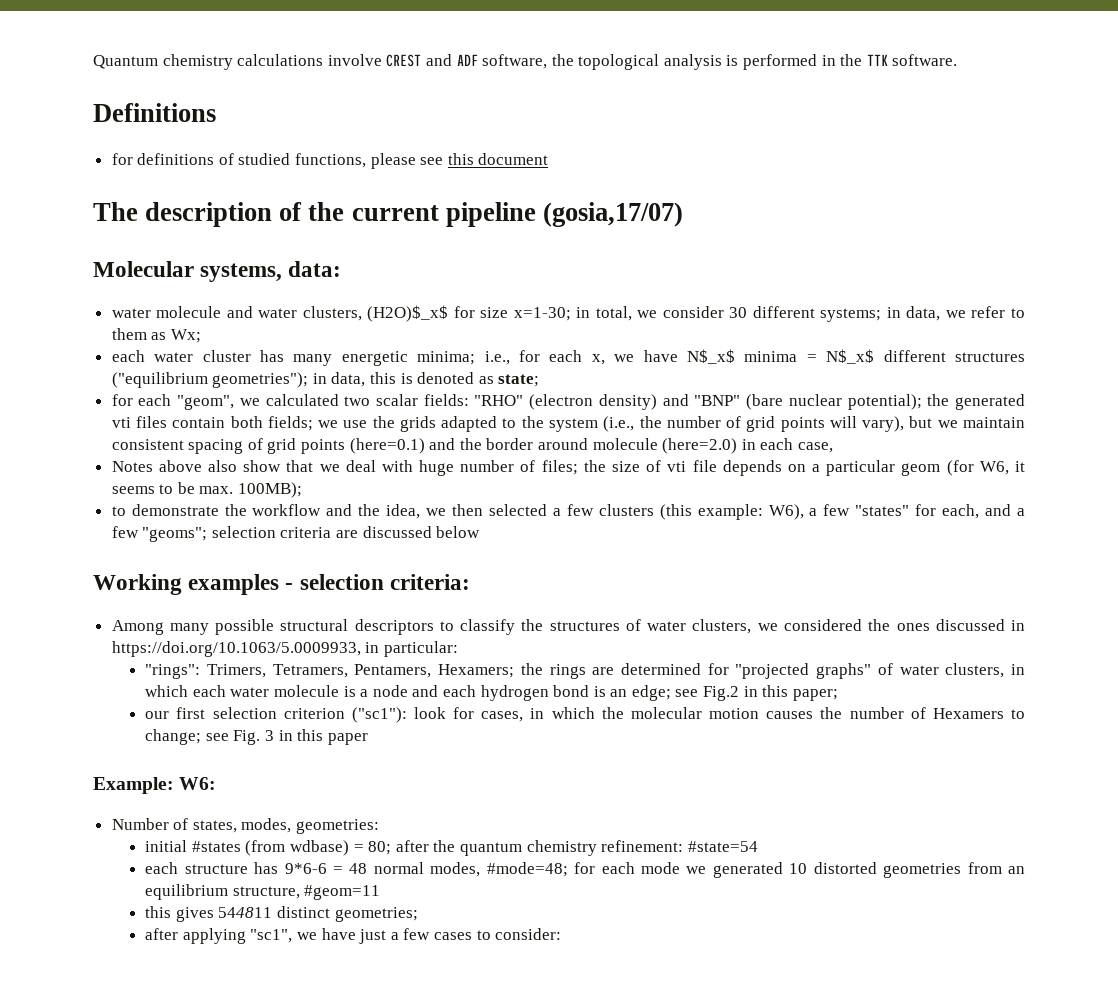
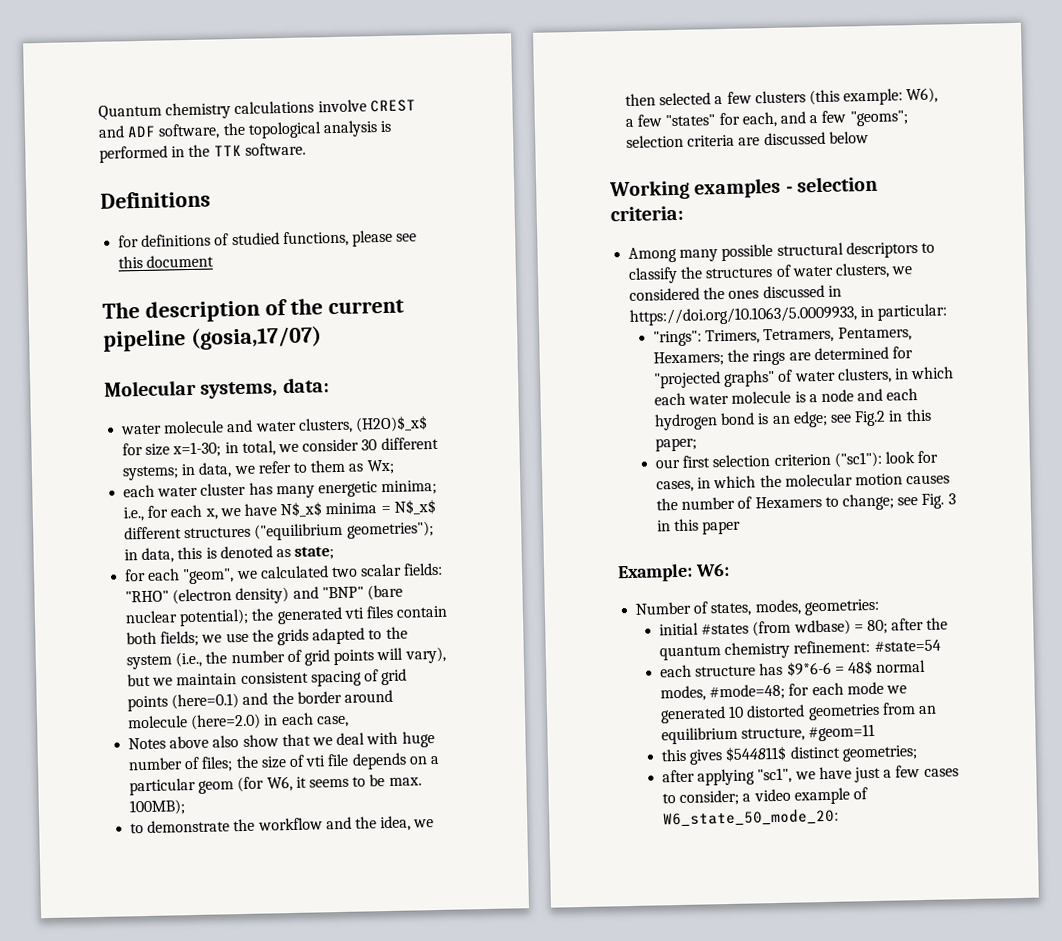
[284,863,368,874] 9*6-6 = 48 -> [785,659,874,677] $9*6-6 = 48$
[218,907,273,918] 544811 -> [725,745,788,763] $544811$
[495,928,562,940] consider: -> [679,787,869,807] [663,808,840,828] consider; a video example of W6_state_50_mode_20:

